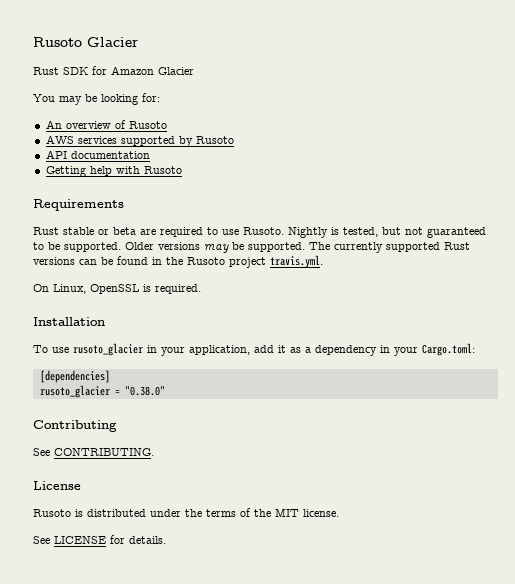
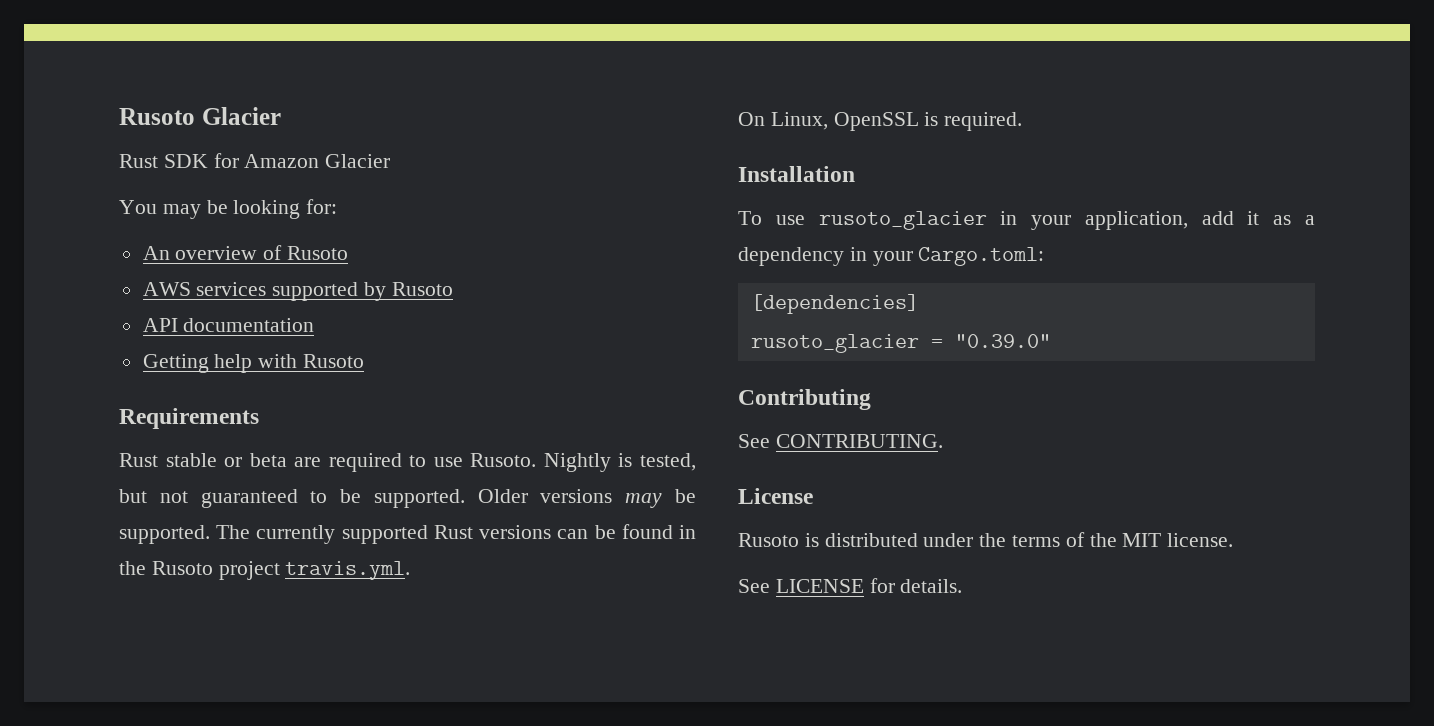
[124,386,165,396] "0.38.0" -> [954,334,1051,348] "0.39.0"

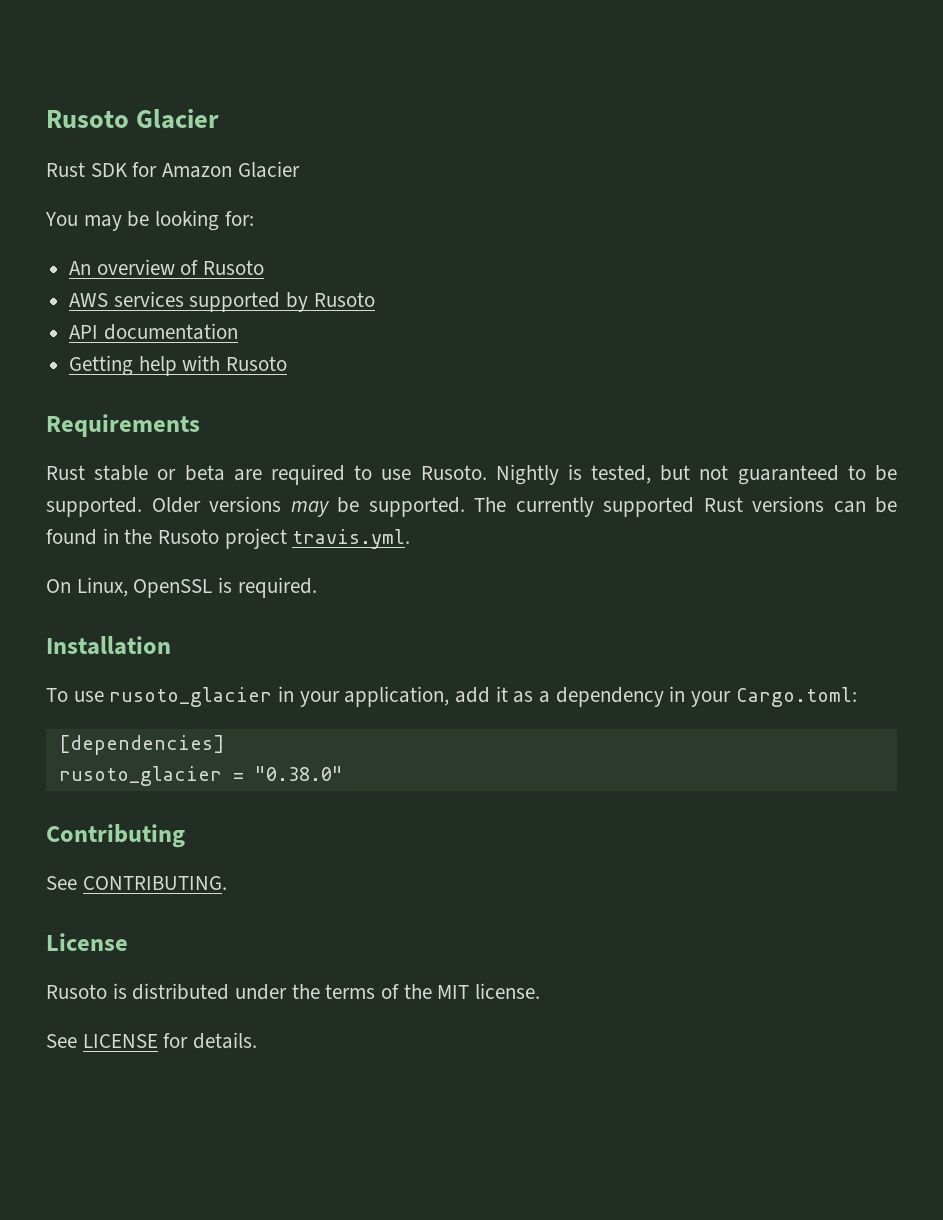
[954,334,1051,348] "0.39.0" -> [254,766,343,781] "0.38.0"

